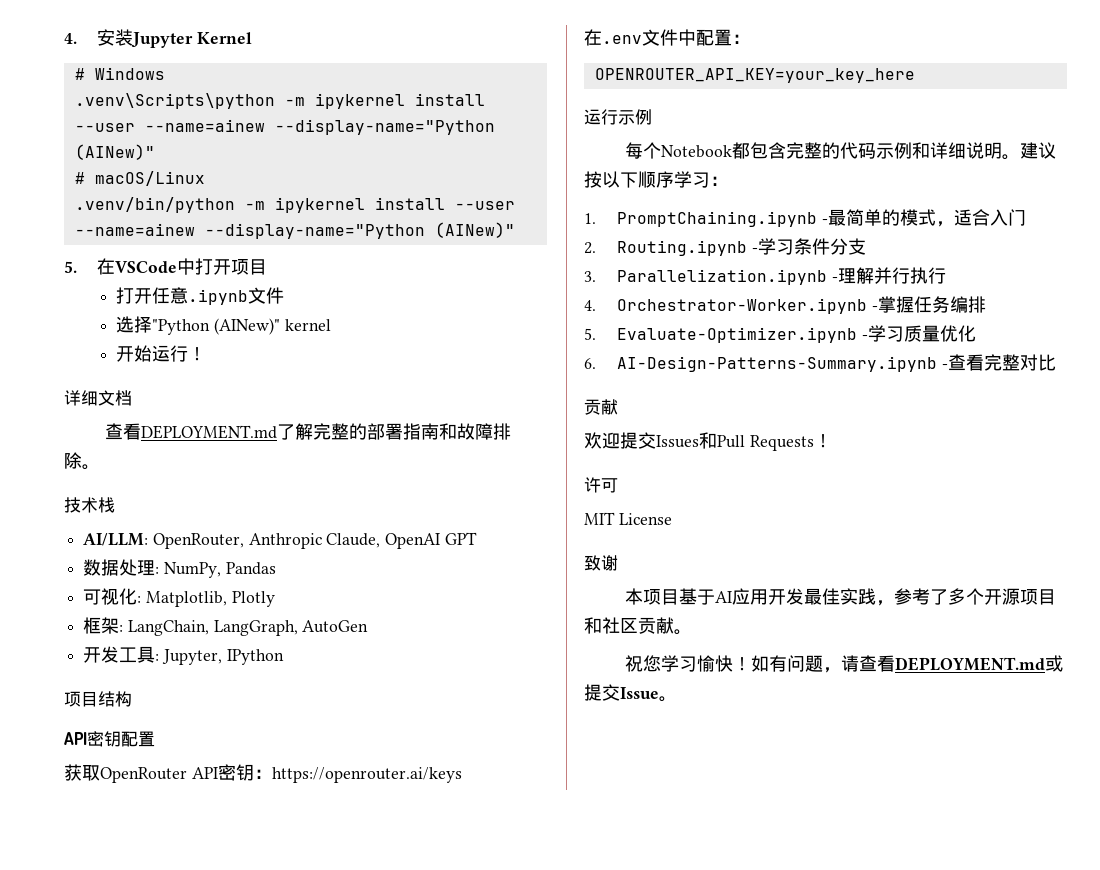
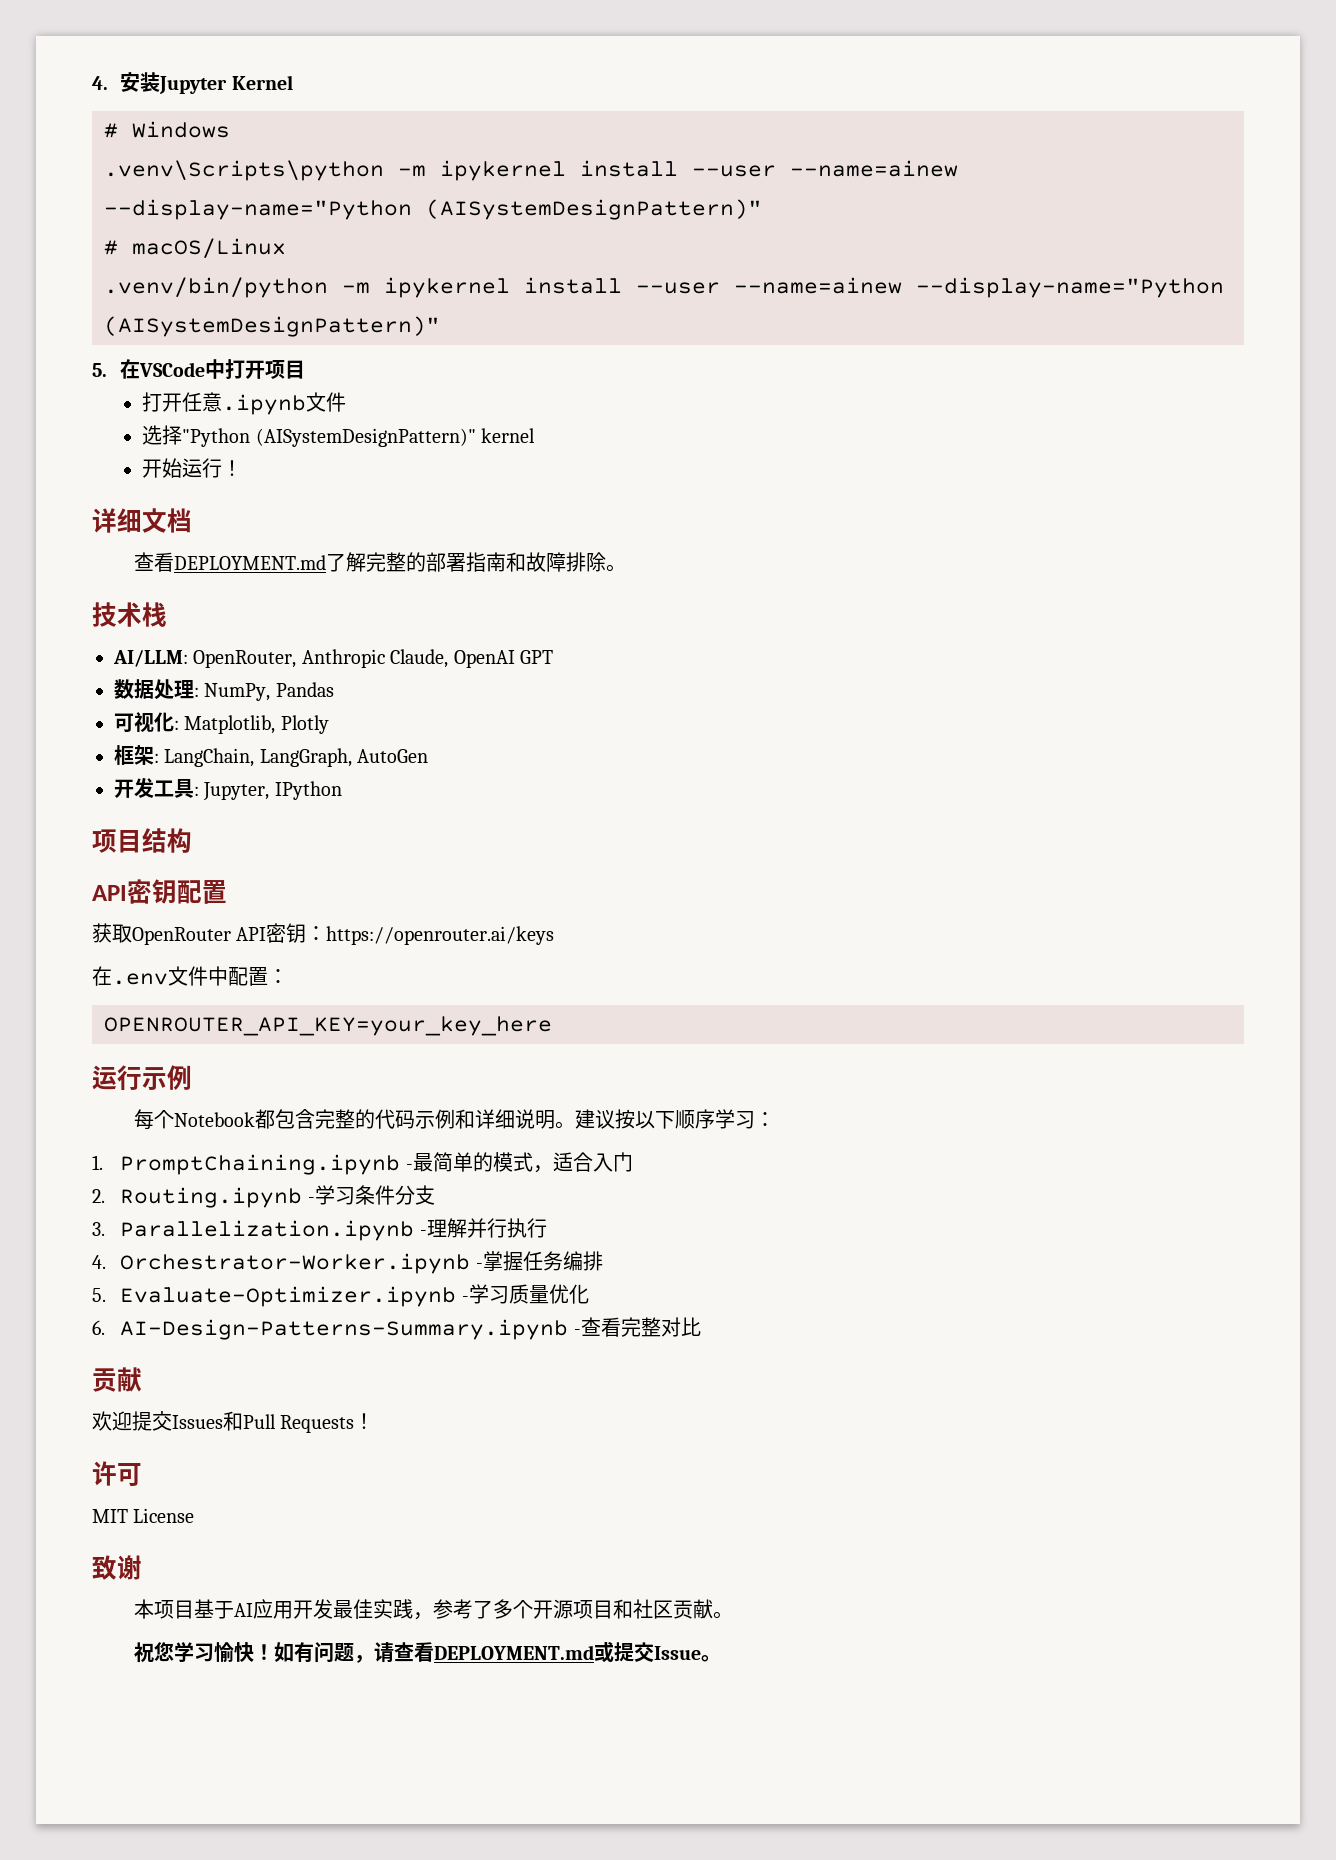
[74,144,155,160] (AINew)" -> [426,199,762,220] (AISystemDesignPattern)"
[434,222,515,238] (AINew)" -> [104,316,440,337] (AISystemDesignPattern)"
[214,318,281,335] (AINew)" -> [255,428,476,447] (AISystemDesignPattern)"

